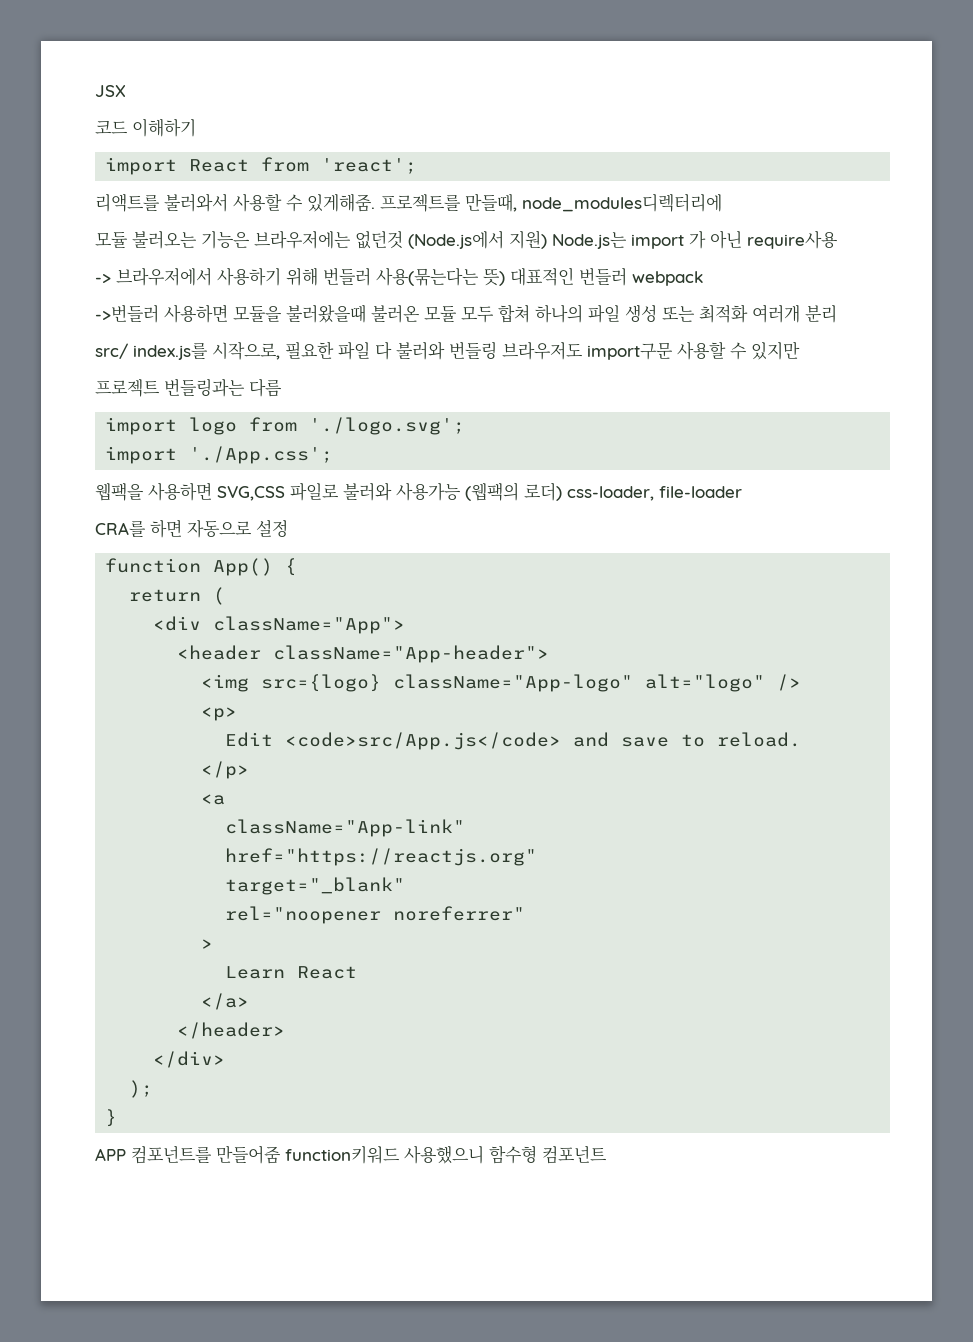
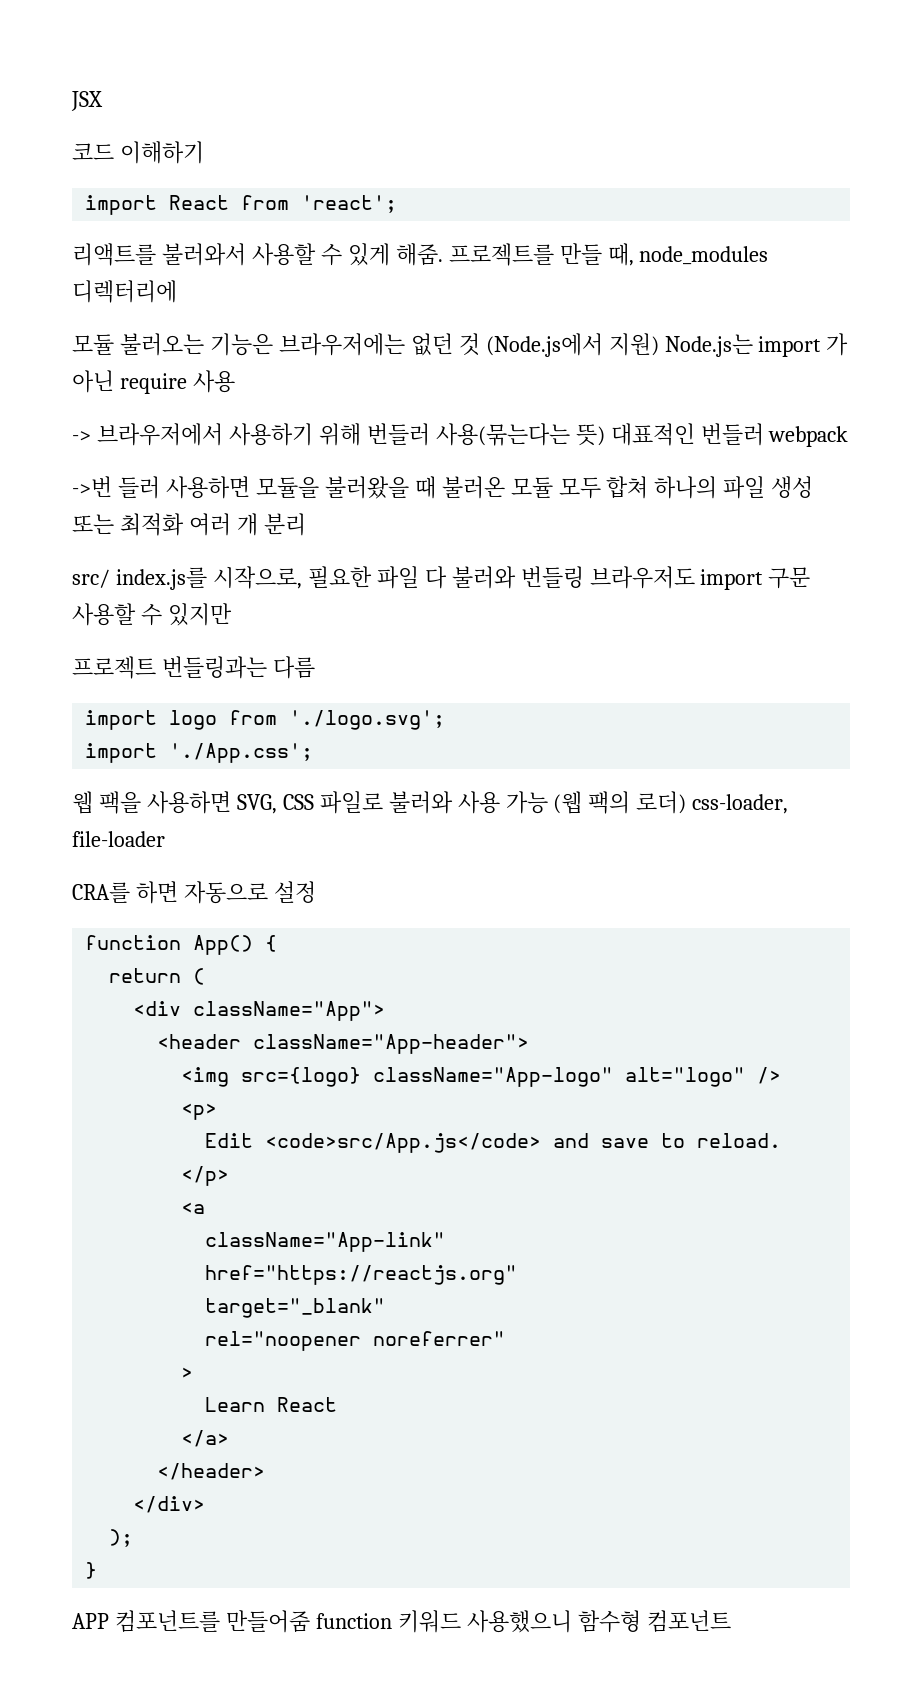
[307,193,722,212] 있게해줌. 프로젝트를 만들때, node_modules디렉터리에 -> [347,243,769,266] [72,280,177,303] 있게 해줌. 프로젝트를 만들 때, node_modules 디렉터리에
[355,231,403,249] 없던것 -> [410,333,480,356] 없던 것
[747,230,838,249] require사용 -> [119,370,235,394] require 사용
[95,304,366,323] ->번들러 사용하면 모듈을 불러왔을때 -> [72,476,436,499] ->번 들러 사용하면 모듈을 불러왔을 때
[752,304,800,323] 여러개 -> [188,513,258,536] 여러 개
[587,342,673,360] import구문 -> [700,567,811,590] import 구문
[95,482,519,501] 웹팩을 사용하면 SVG,CSS 파일로 불러와 사용가능 (웹팩의 -> [72,791,631,814] 웹 팩을 사용하면 SVG, CSS 파일로 불러와 사용 가능 (웹 팩의
[285,1146,400,1164] function키워드 -> [315,1610,461,1633] function 키워드

